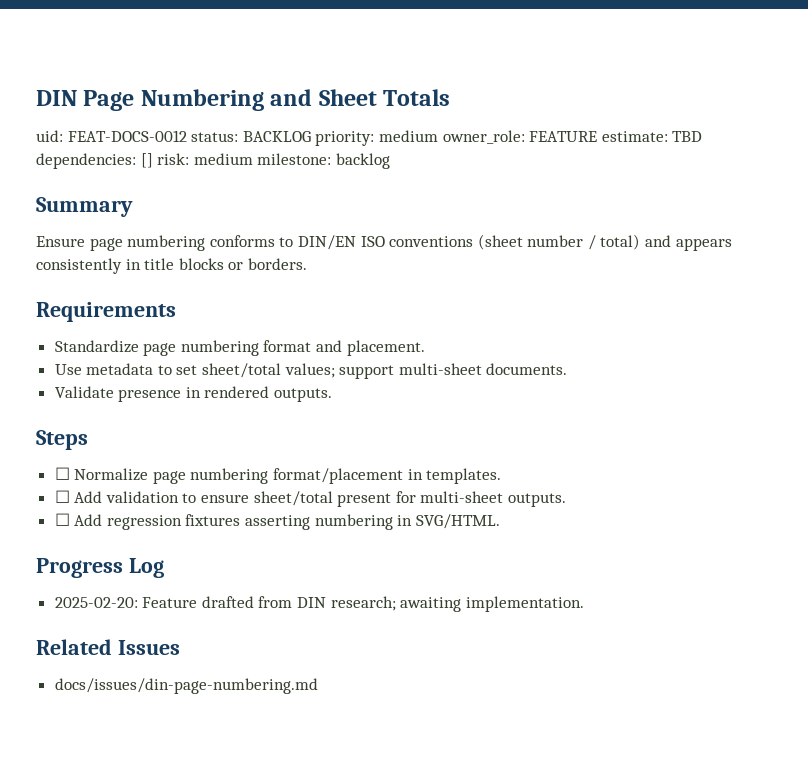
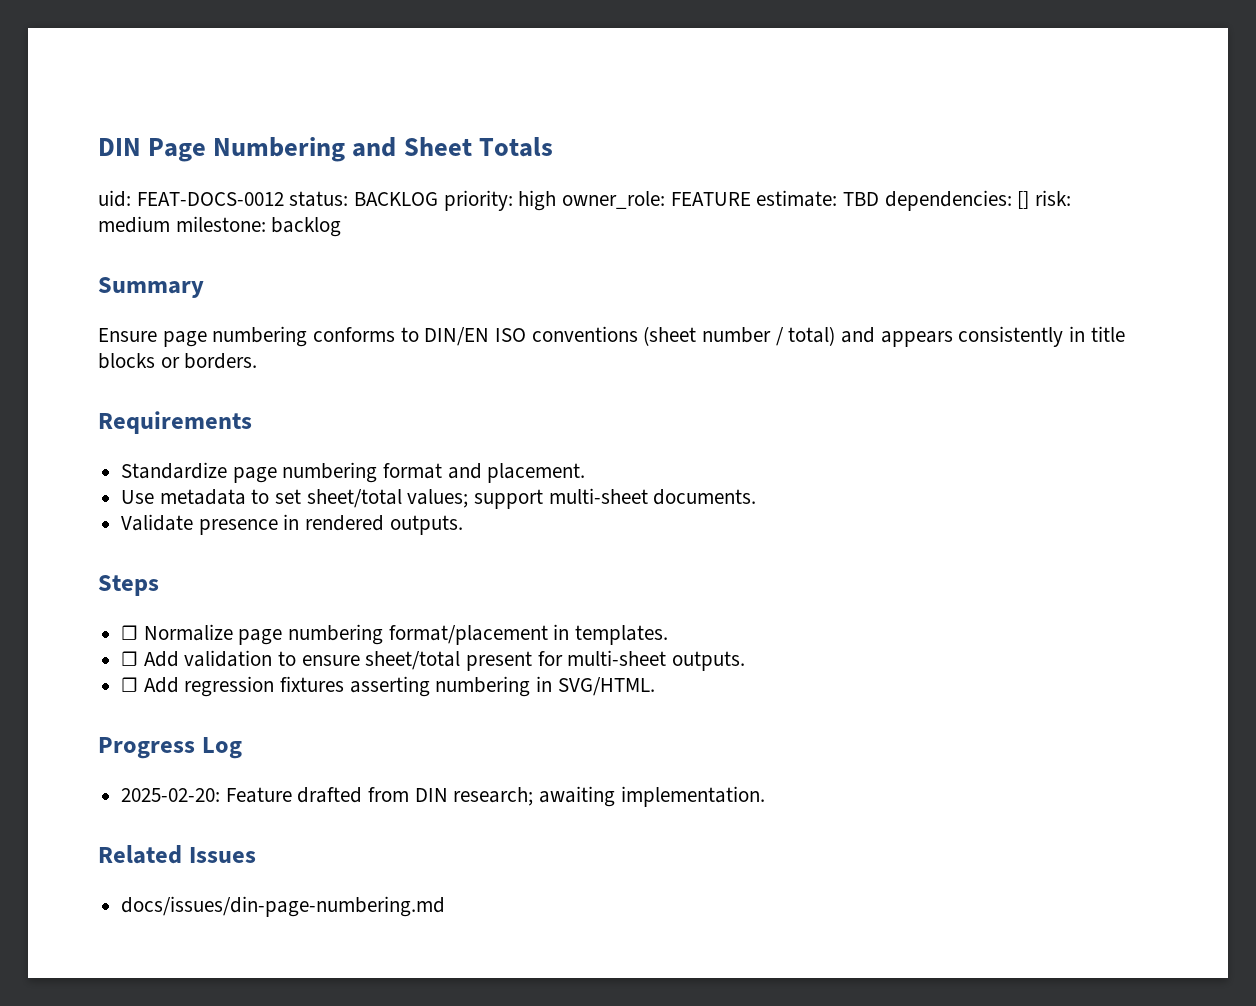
[378,130,438,142] medium -> [518,190,557,211] high

